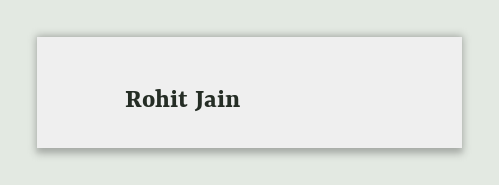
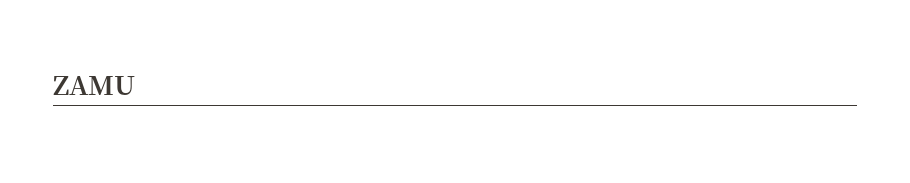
[125,89,241,112] Rohit Jain -> [53,76,135,95] ZAMU

